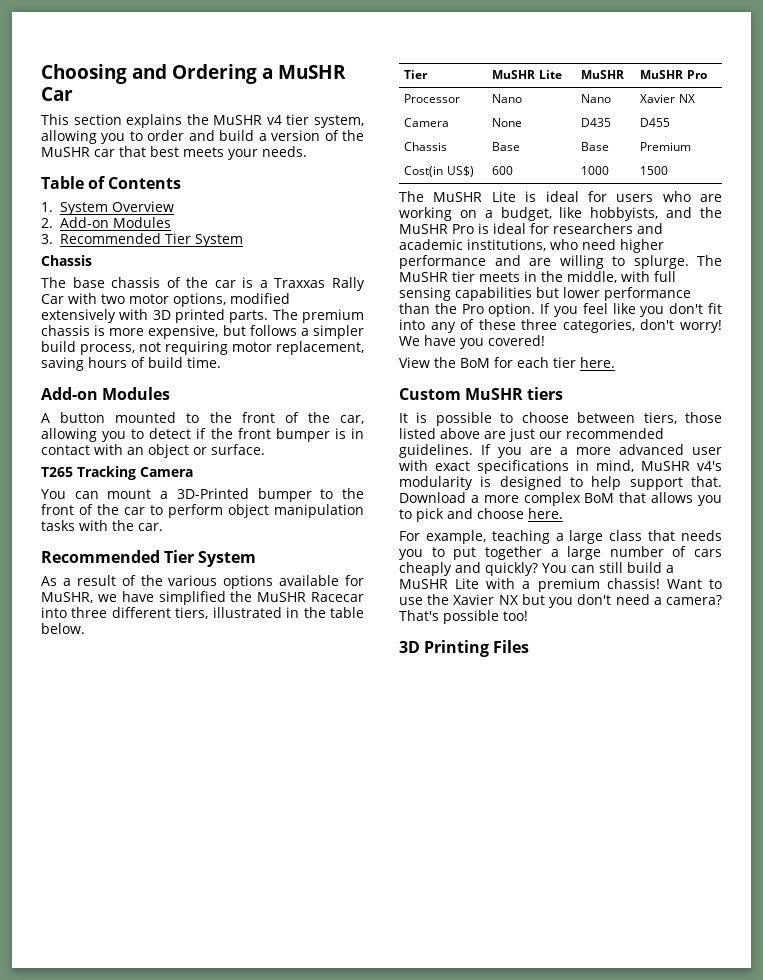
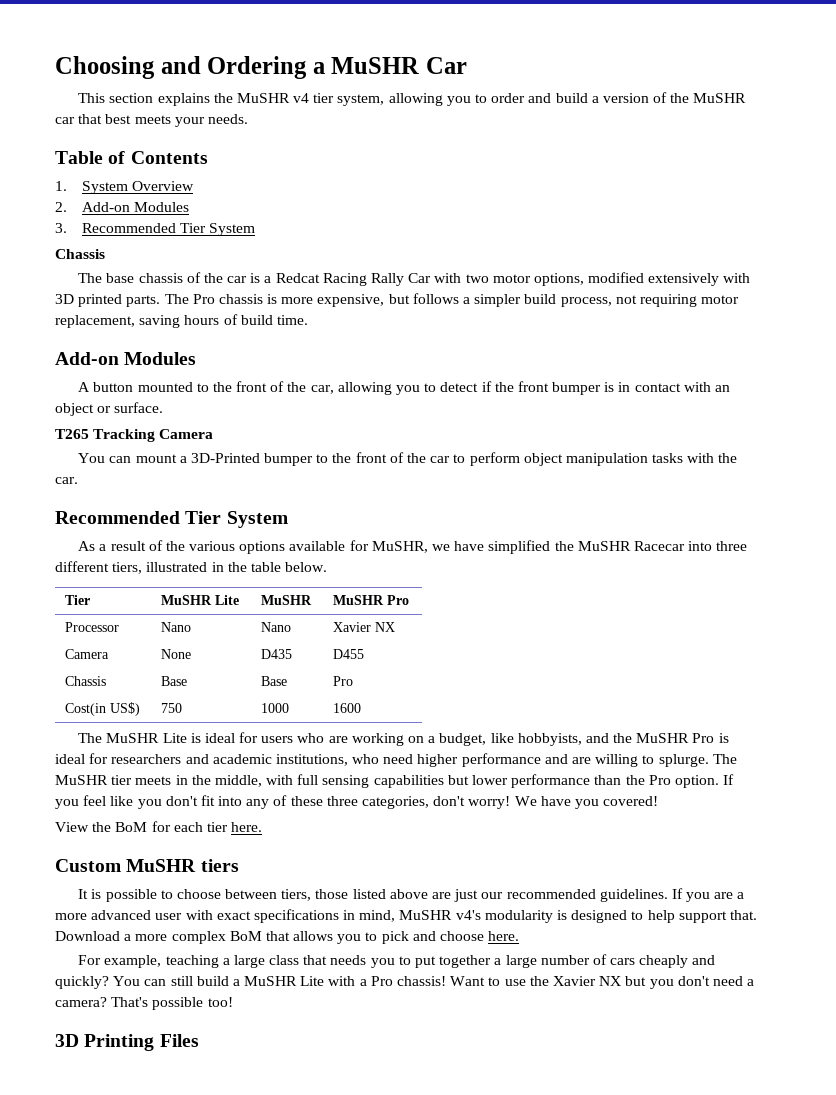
[274,278,326,288] Traxxas -> [275,273,367,286] Redcat Racing
[302,309,364,323] premium -> [192,294,215,304] Pro
[640,142,692,151] Premium -> [333,676,354,686] Pro
[492,166,514,175] 600 -> [161,703,183,713] 750
[640,166,669,175] 1500 -> [333,703,362,713] 1600
[537,578,600,592] premium -> [370,976,393,986] Pro

